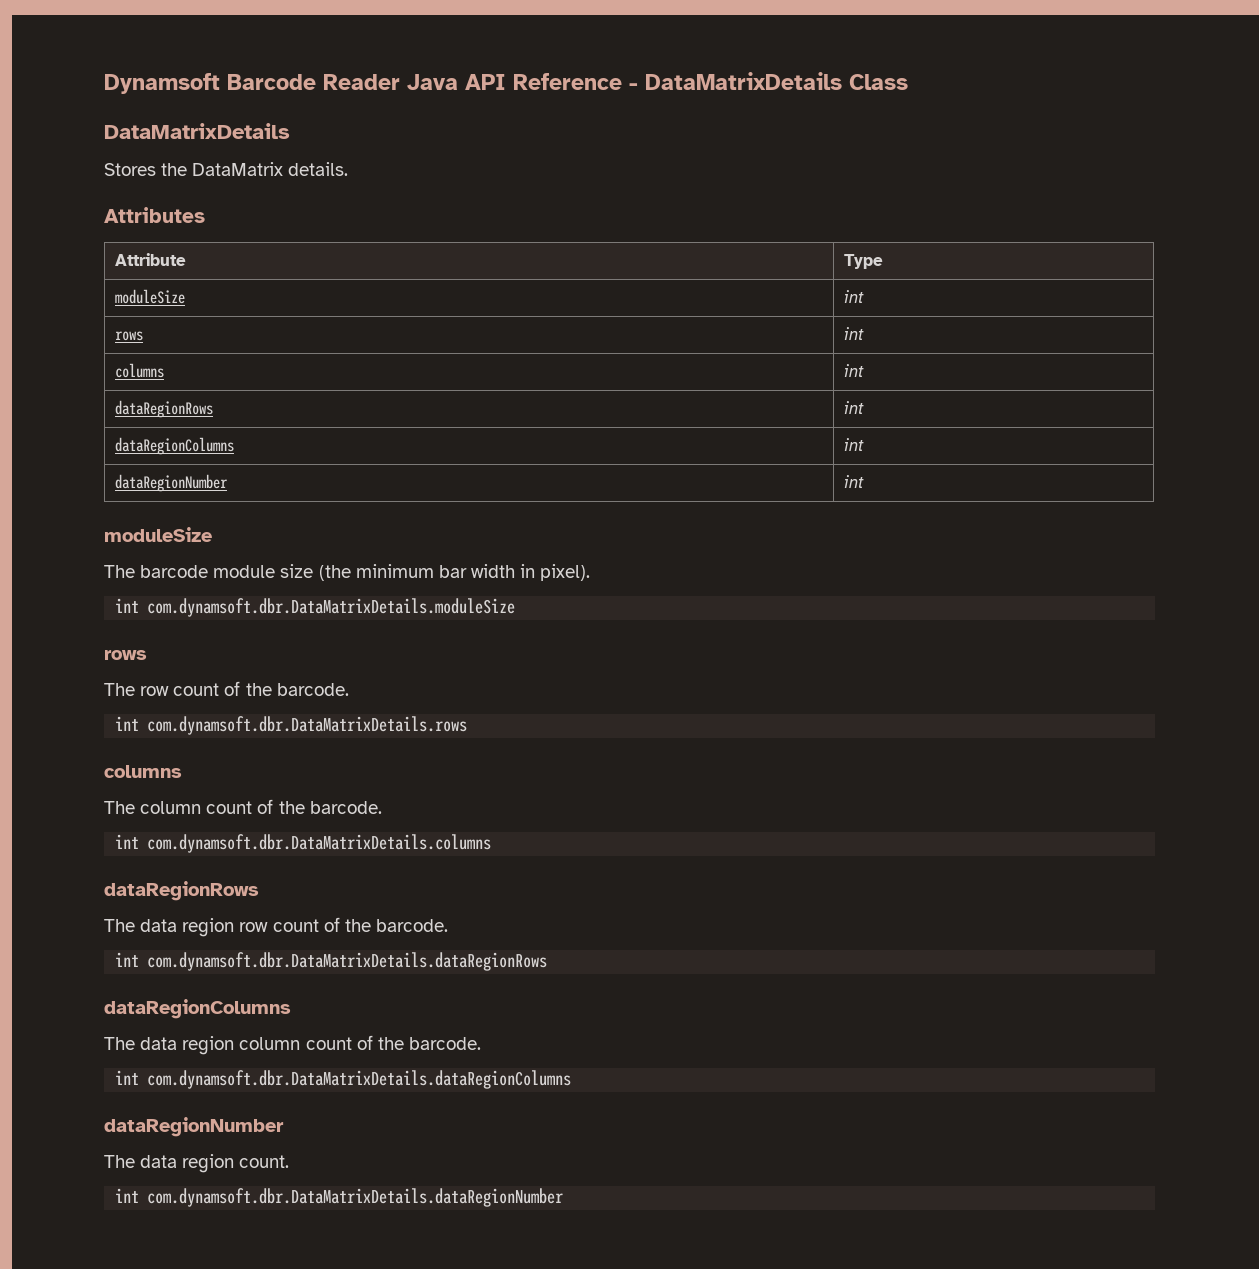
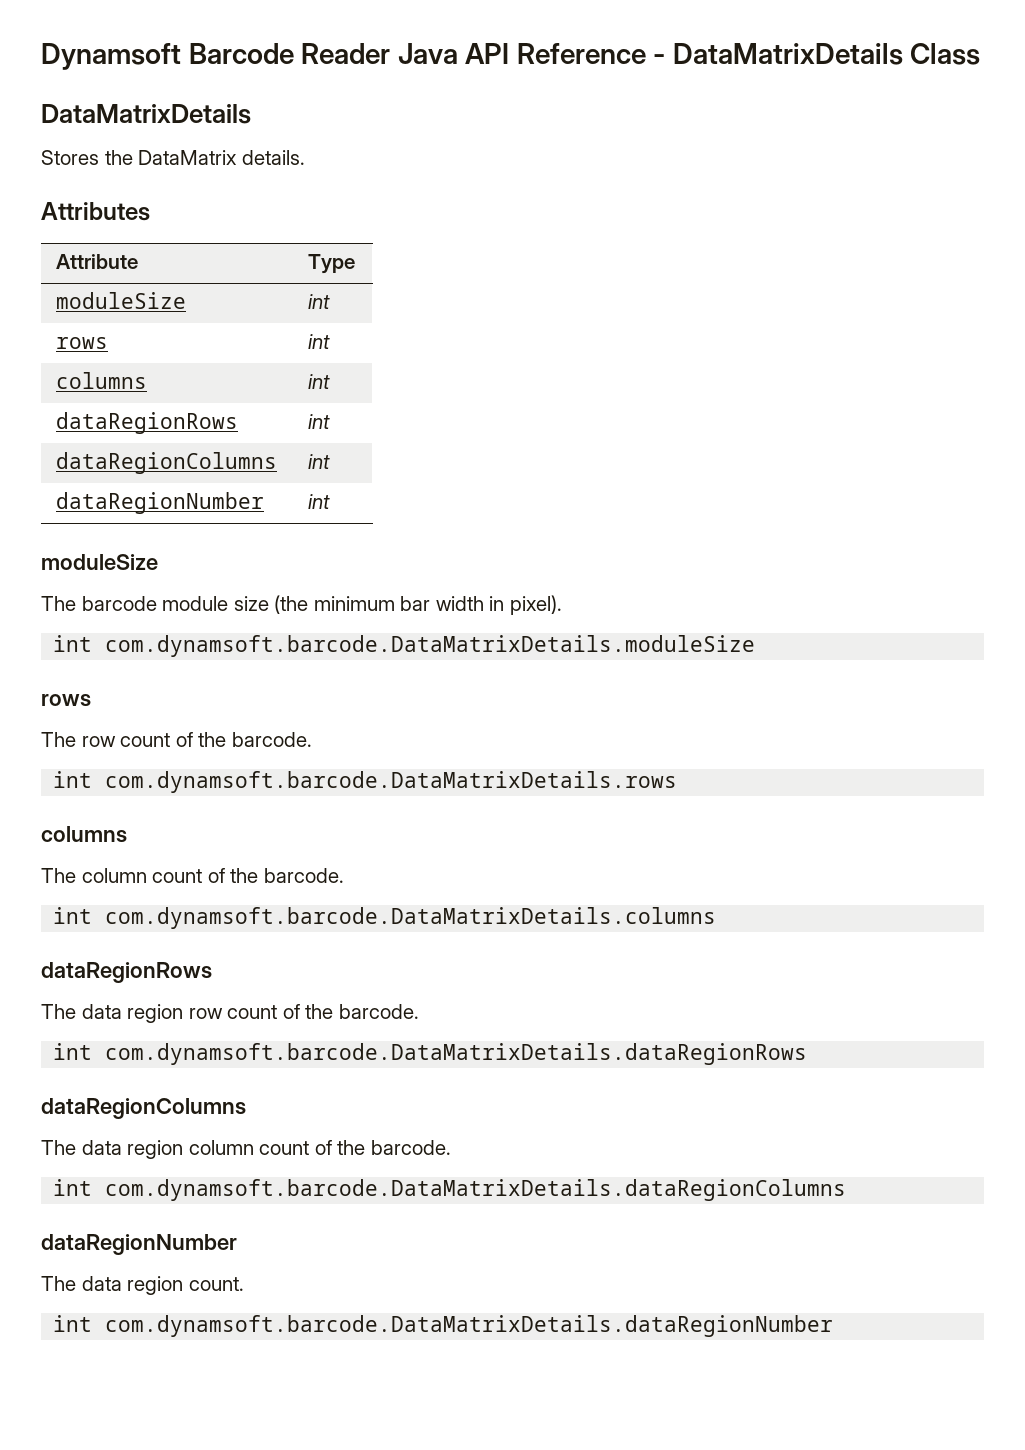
[147,598,516,617] com.dynamsoft.dbr.DataMatrixDetails.moduleSize -> [105,635,756,657] com.dynamsoft.barcode.DataMatrixDetails.moduleSize
[147,716,468,735] com.dynamsoft.dbr.DataMatrixDetails.rows -> [105,771,678,793] com.dynamsoft.barcode.DataMatrixDetails.rows
[147,834,492,853] com.dynamsoft.dbr.DataMatrixDetails.columns -> [105,907,717,929] com.dynamsoft.barcode.DataMatrixDetails.columns
[147,952,548,971] com.dynamsoft.dbr.DataMatrixDetails.dataRegionRows -> [105,1043,808,1065] com.dynamsoft.barcode.DataMatrixDetails.dataRegionRows
[147,1070,572,1089] com.dynamsoft.dbr.DataMatrixDetails.dataRegionColumns -> [105,1179,847,1201] com.dynamsoft.barcode.DataMatrixDetails.dataRegionColumns
[147,1188,564,1207] com.dynamsoft.dbr.DataMatrixDetails.dataRegionNumber -> [105,1315,834,1337] com.dynamsoft.barcode.DataMatrixDetails.dataRegionNumber

